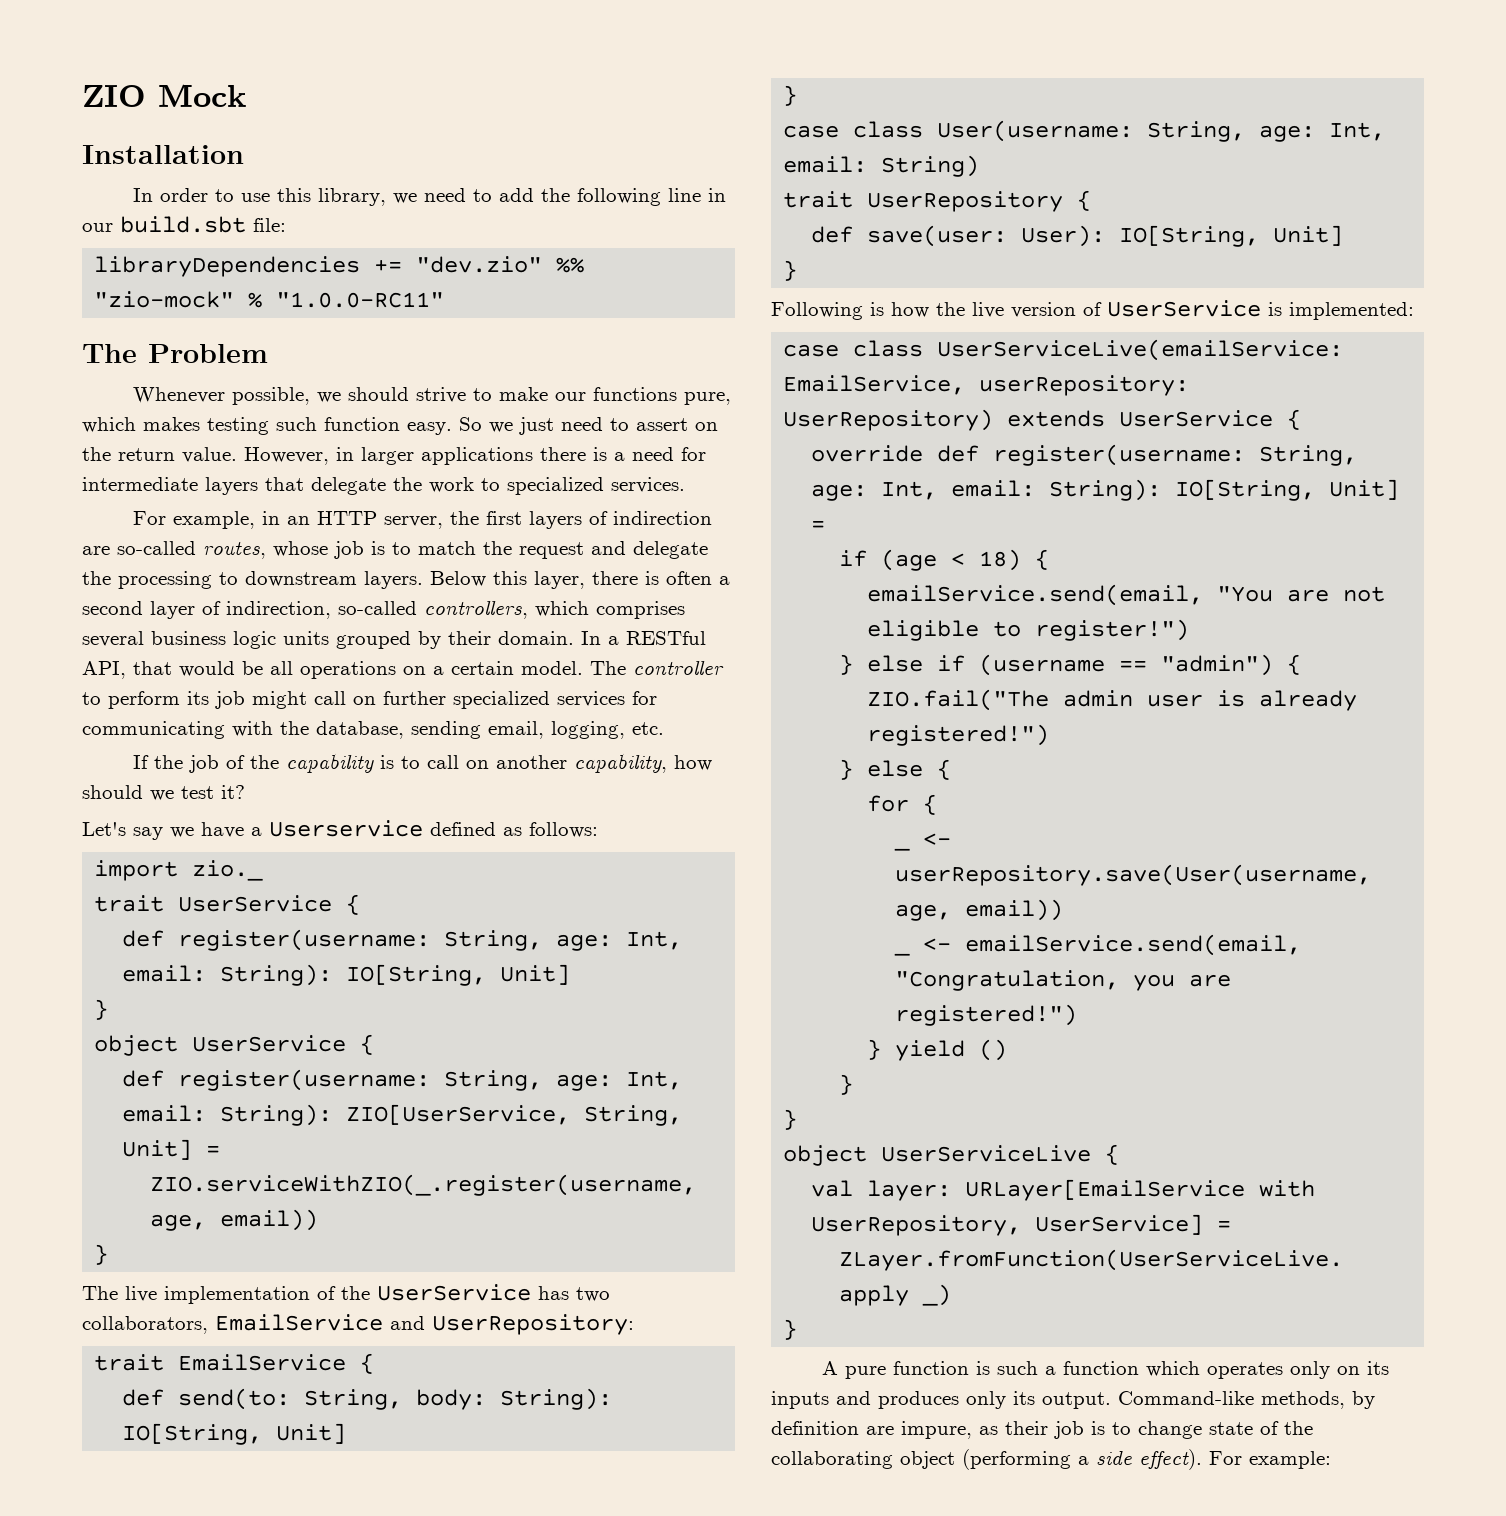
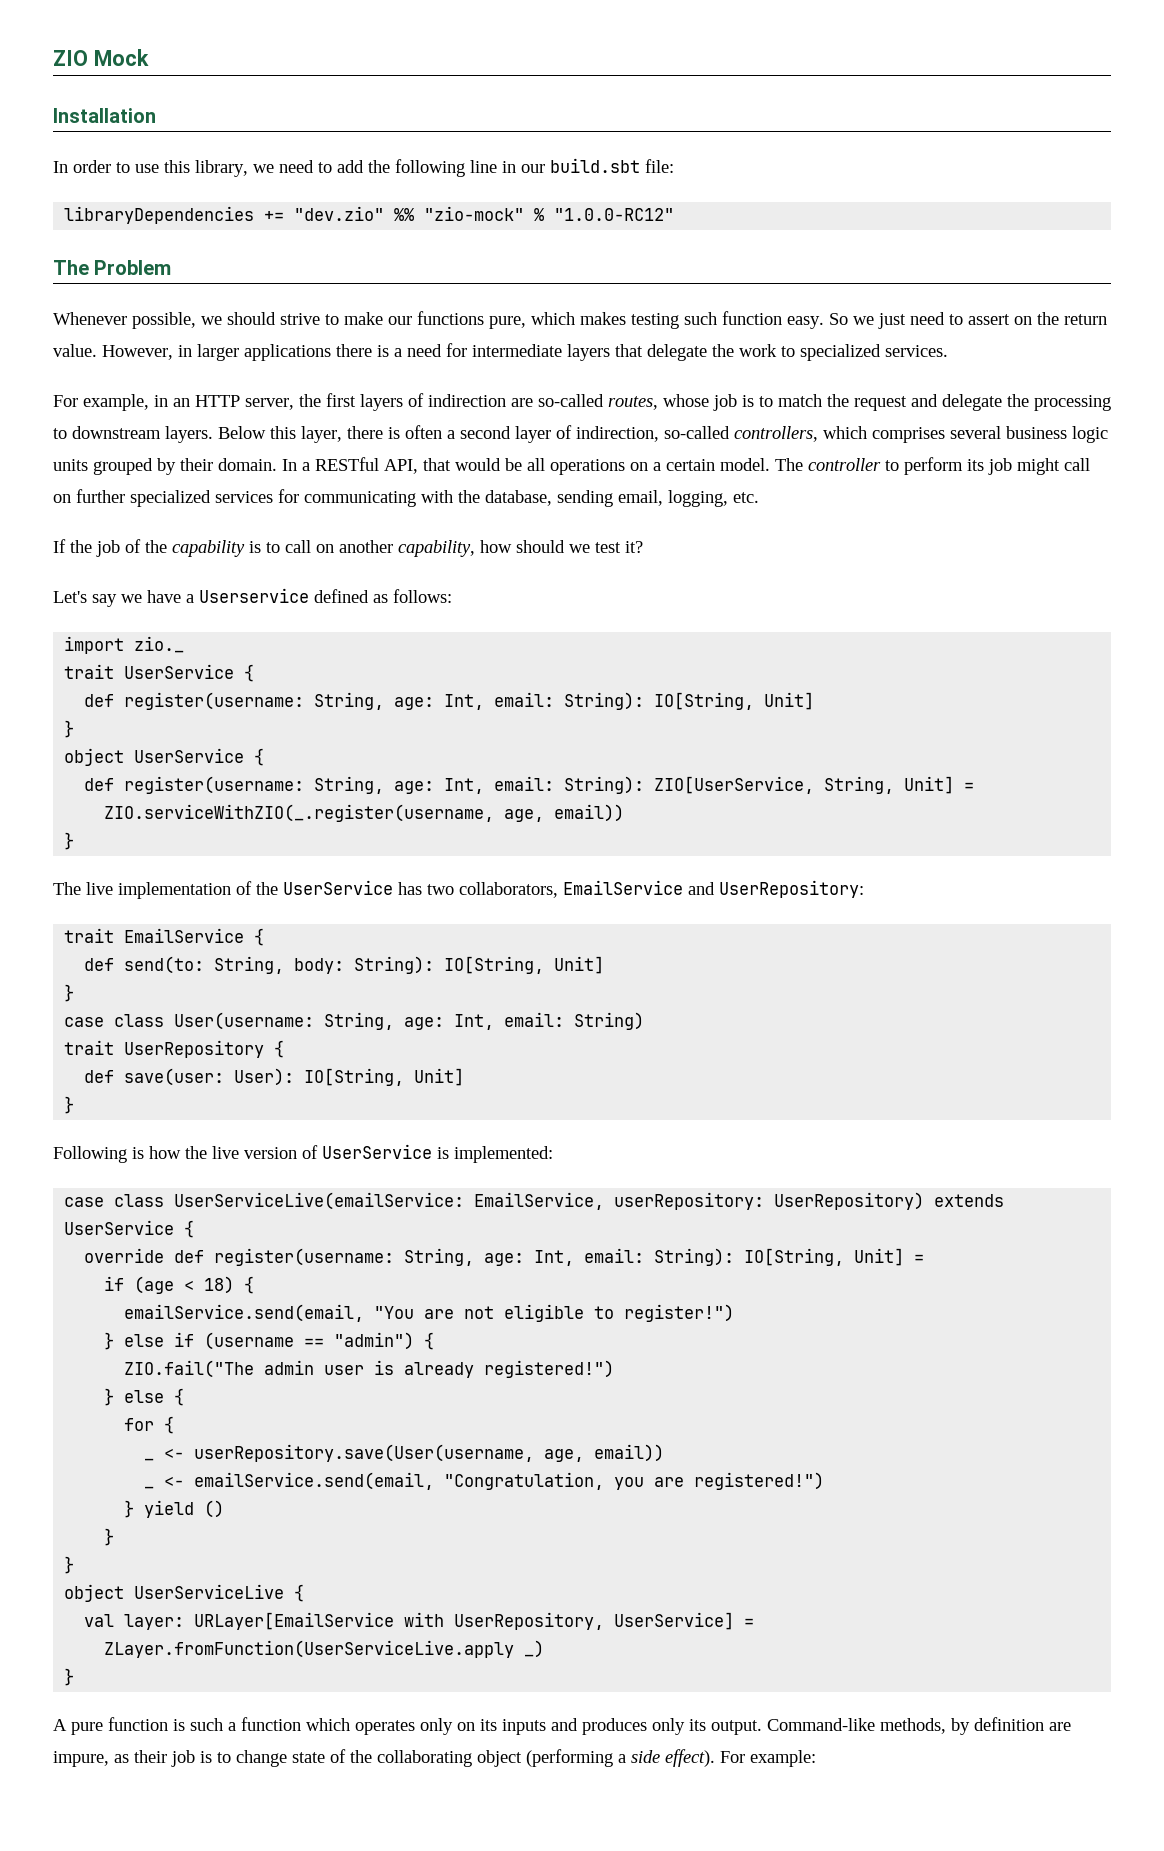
[276,292,445,308] "1.0.0-RC11" -> [554,208,675,221] "1.0.0-RC12"

